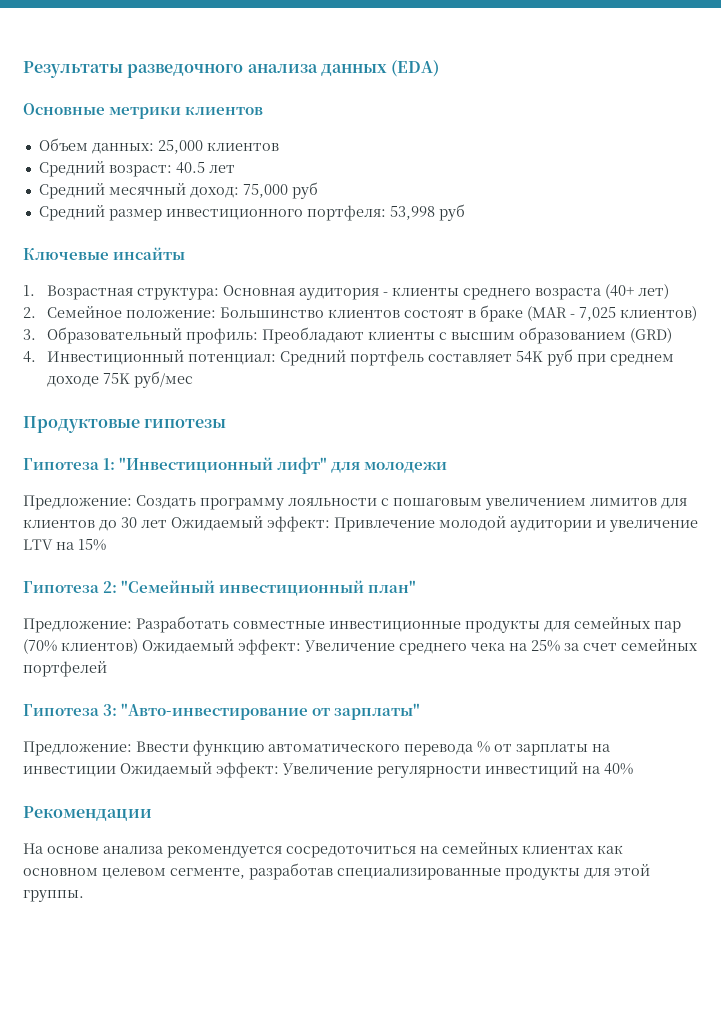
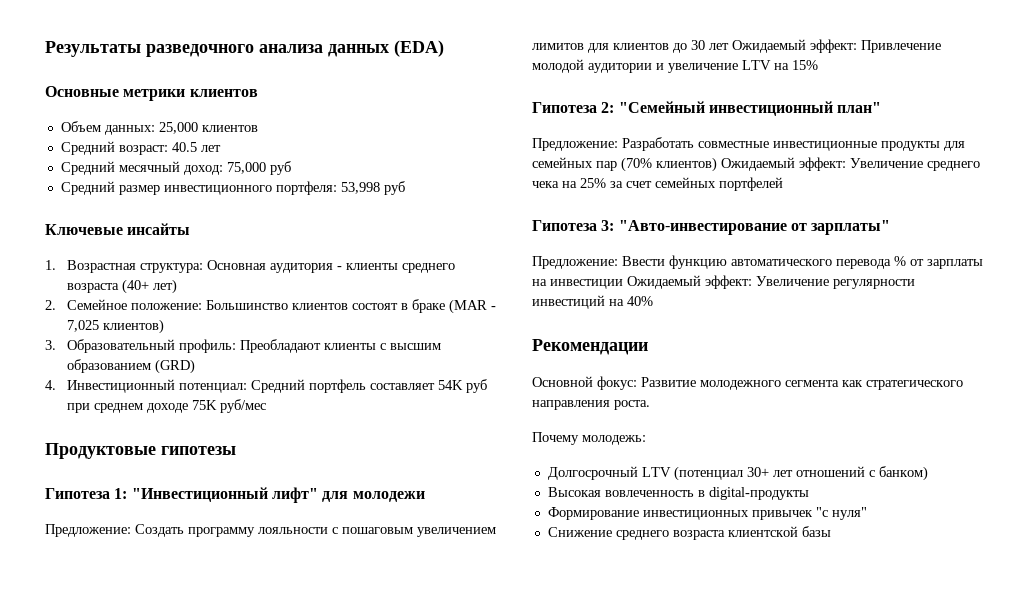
[23,842,623,858] [23,863,650,880] [23,890,84,902] На основе анализа рекомендуется сосредоточиться на семейных клиентах как основном целевом сегменте, разработав специализированные продукты для этой группы. -> [532,376,963,390] [532,400,650,410] [532,432,646,445] [547,466,928,481] [547,487,809,500] [547,507,867,520] [547,526,831,540] Основной фокус: Развитие молодежного сегмента как стратегического направления роста. // Почему молодежь: // Долгосрочный LTV (потенциал 30+ лет отношений с банком) // Высокая вовлеченность в digital-продукты // Формирование инвестиционных привычек "с нуля" // Снижение среднего возраста клиентской базы

